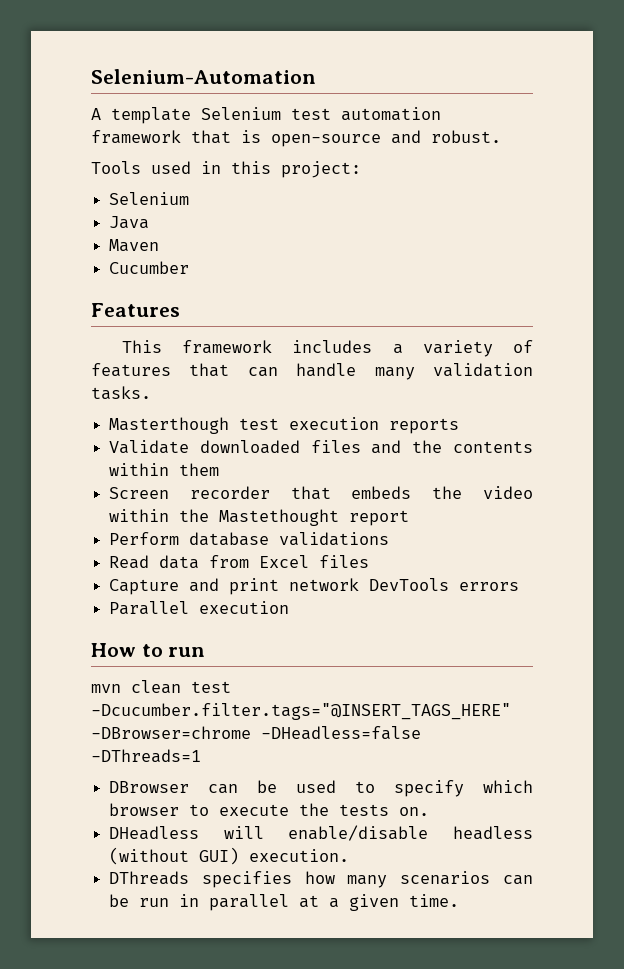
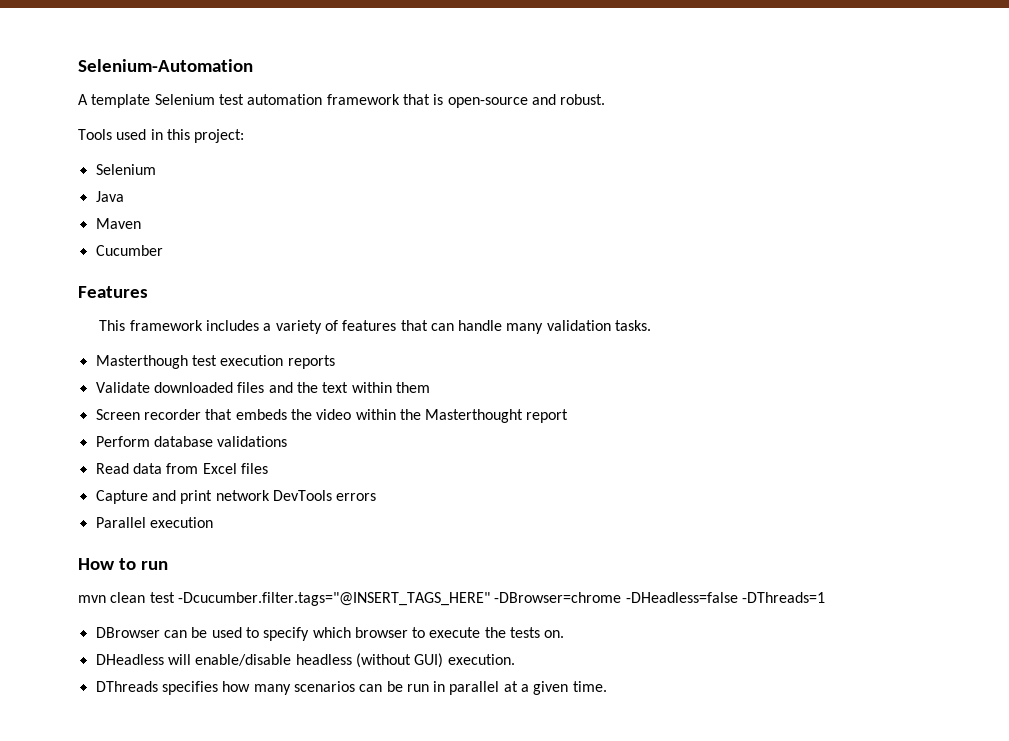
[453,441,533,453] contents -> [322,382,349,393] text
[219,509,340,526] Mastethought -> [425,409,524,423] Masterthought

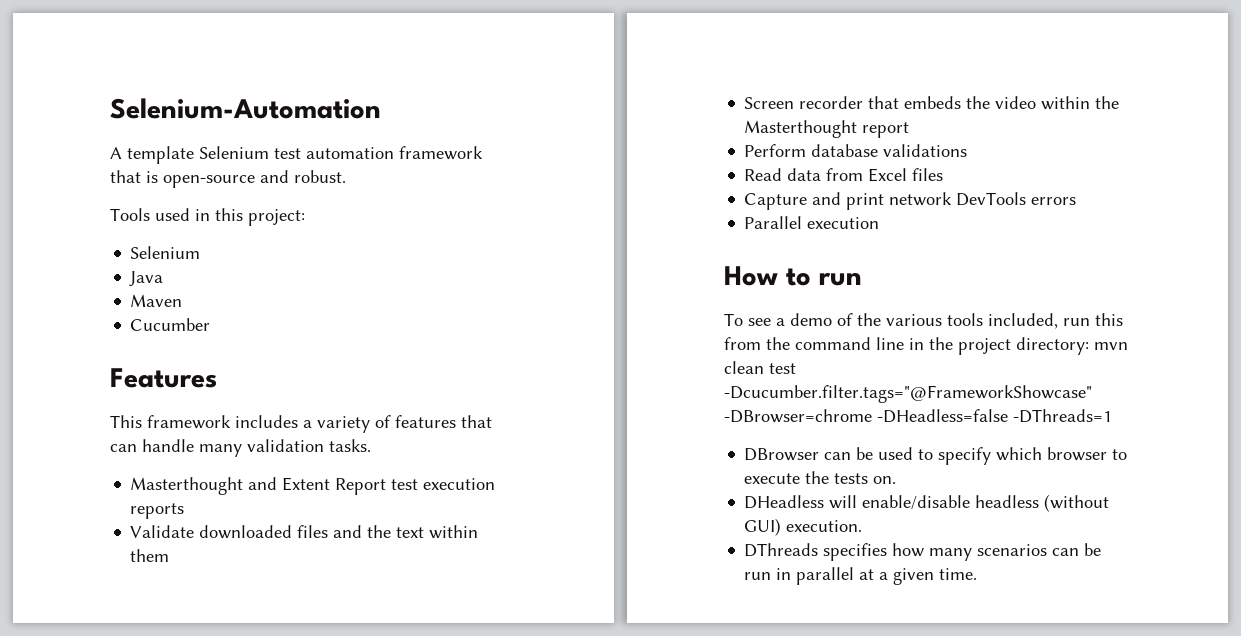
[95,355,188,369] Masterthough -> [130,477,387,495] Masterthought and Extent Report
(168, 565) none -> [724,313,1123,329] [724,337,1089,355] To see a demo of the various tools included, run this from the command line in the project directory:
[177,592,490,606] -Dcucumber.filter.tags="@INSERT_TAGS_HERE" -> [724,385,1092,403] -Dcucumber.filter.tags="@FrameworkShowcase"

